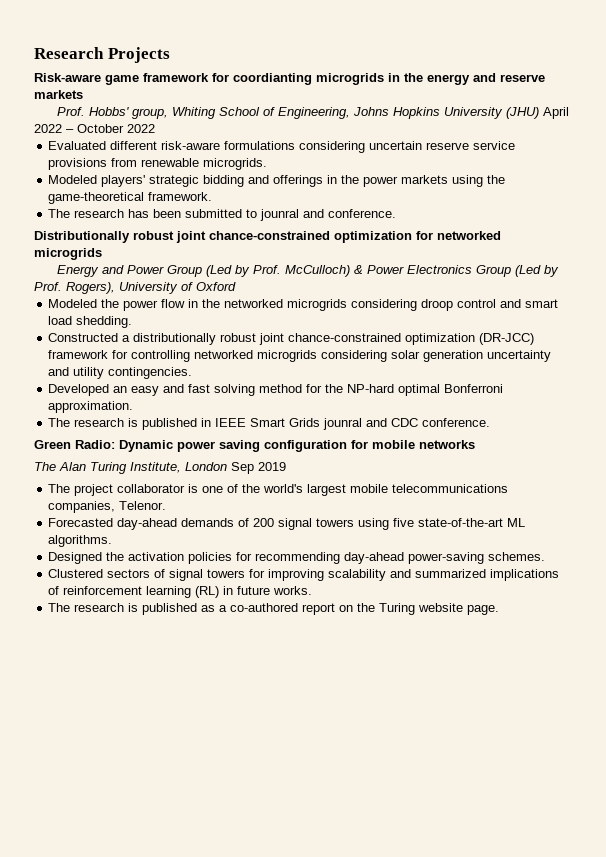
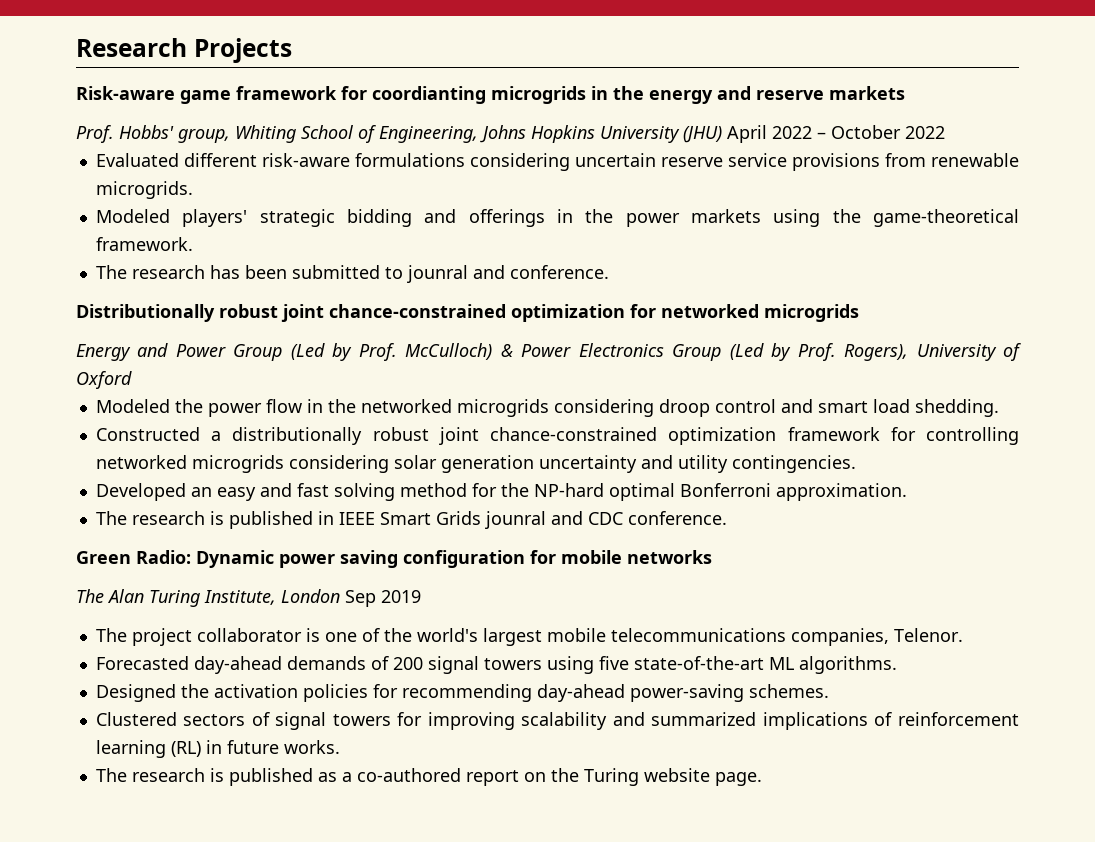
[479,333,535,345] (DR-JCC) -> (777, 436) none

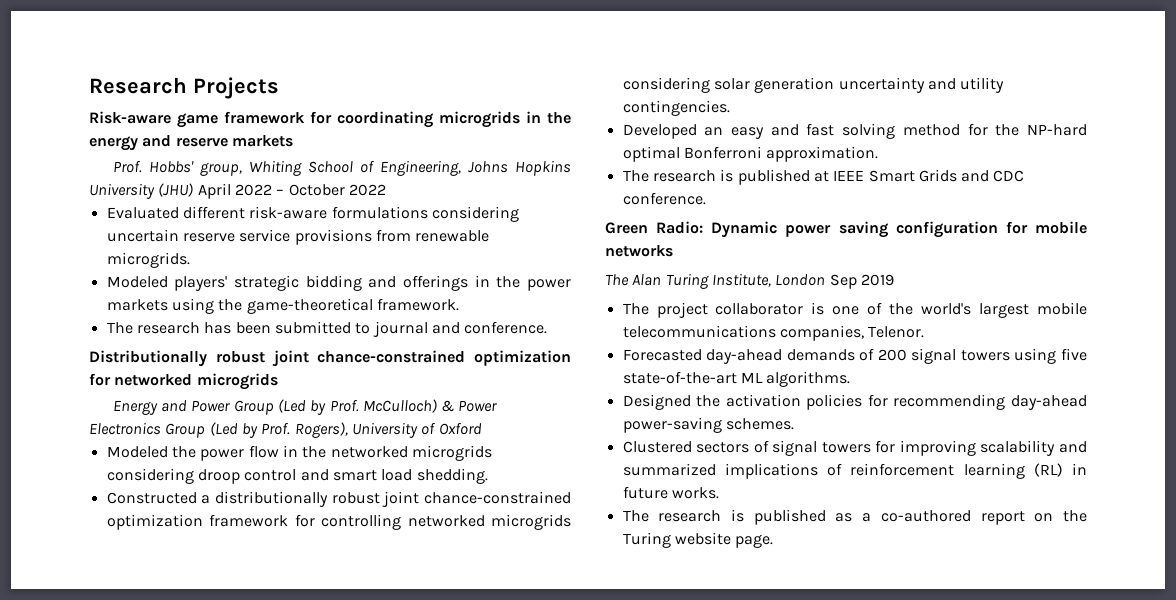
[372,86,486,104] coordianting -> [337,111,433,128] coordinating
[406,265,468,283] jounral -> [372,321,428,337] journal
[317,511,334,525] in -> [813,171,829,182] at
[484,511,546,529] jounral -> (957, 175) none

